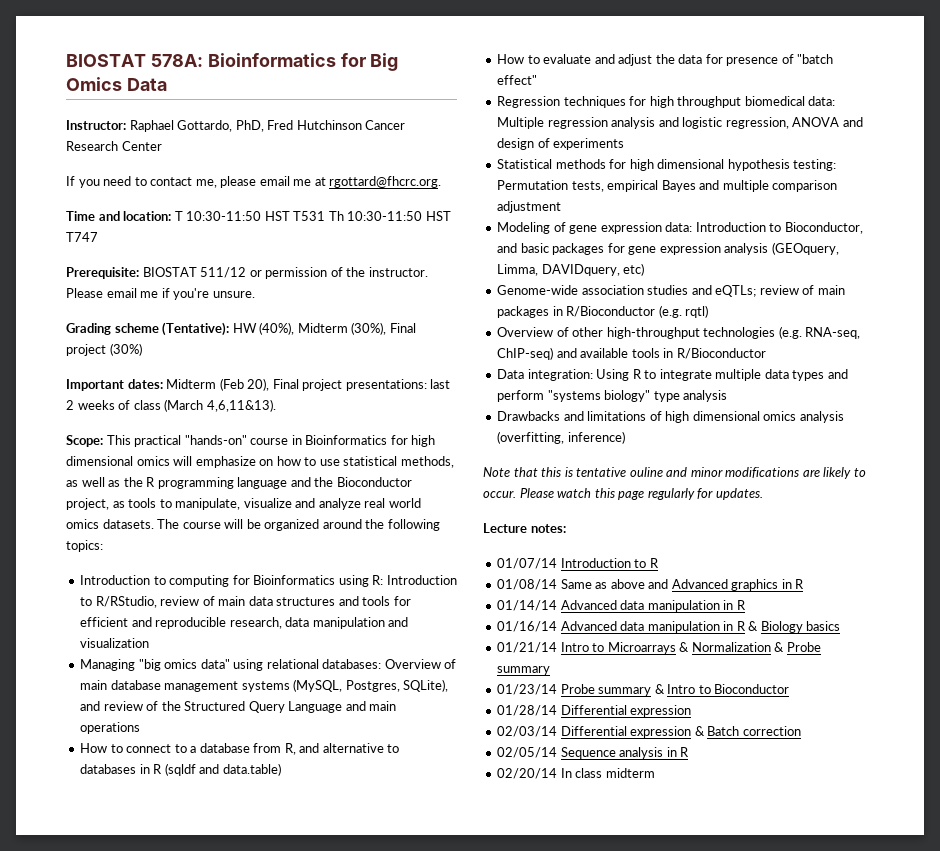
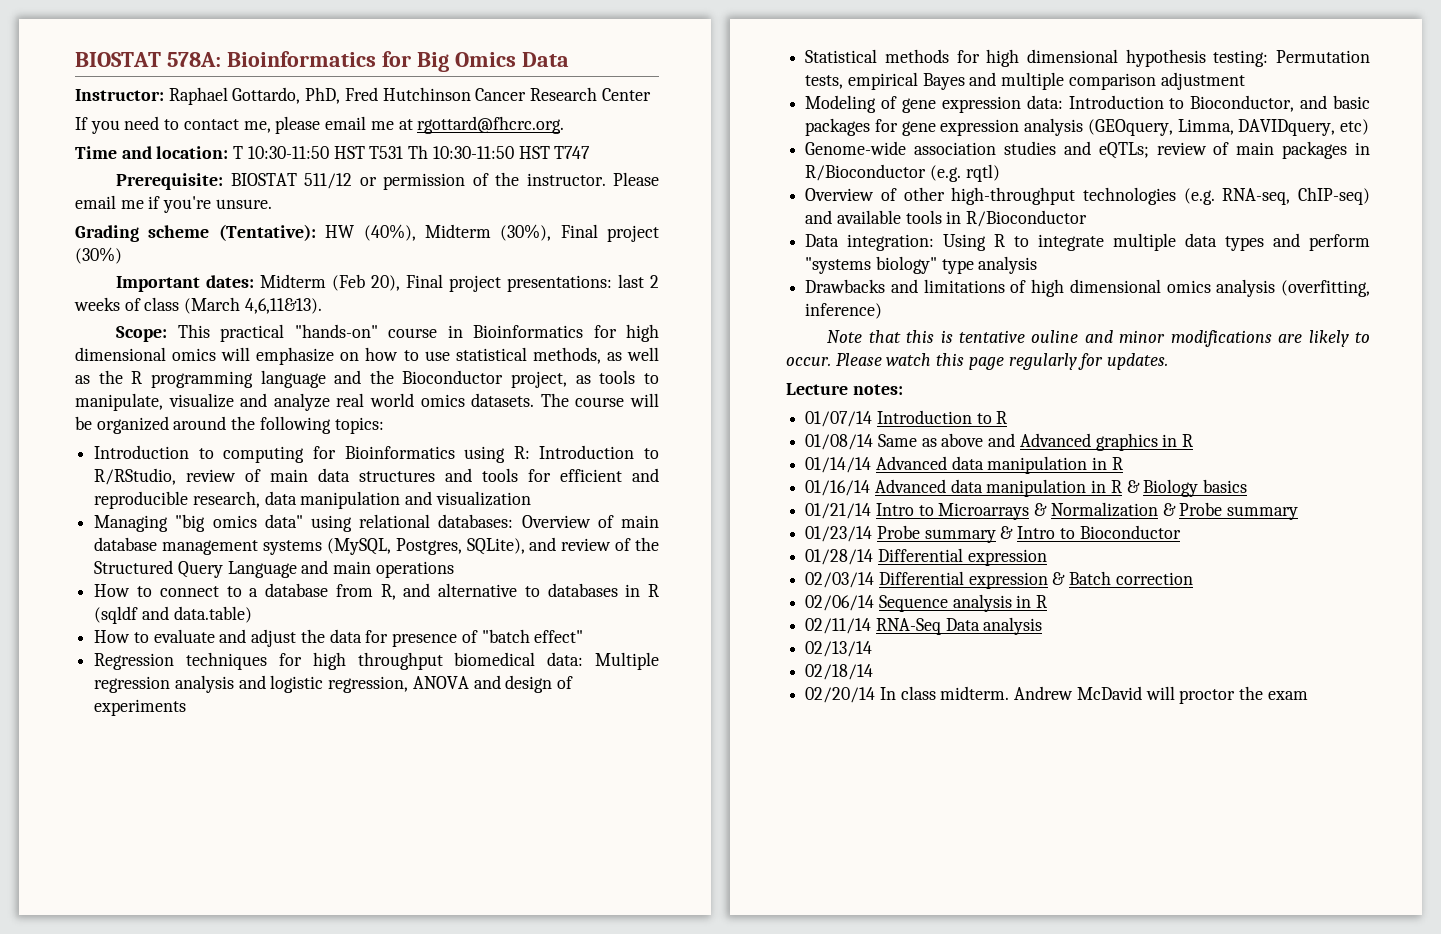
[497,747,558,758] 02/05/14 -> [805,595,875,611] 02/06/14
[497,768,655,779] 02/20/14 In class midterm -> [805,617,1043,635] [805,641,873,657] [805,664,874,680] [805,686,1308,704] 02/11/14 RNA-Seq Data analysis // 02/13/14 // 02/18/14 // 02/20/14 In class midterm. Andrew McDavid will proctor the exam

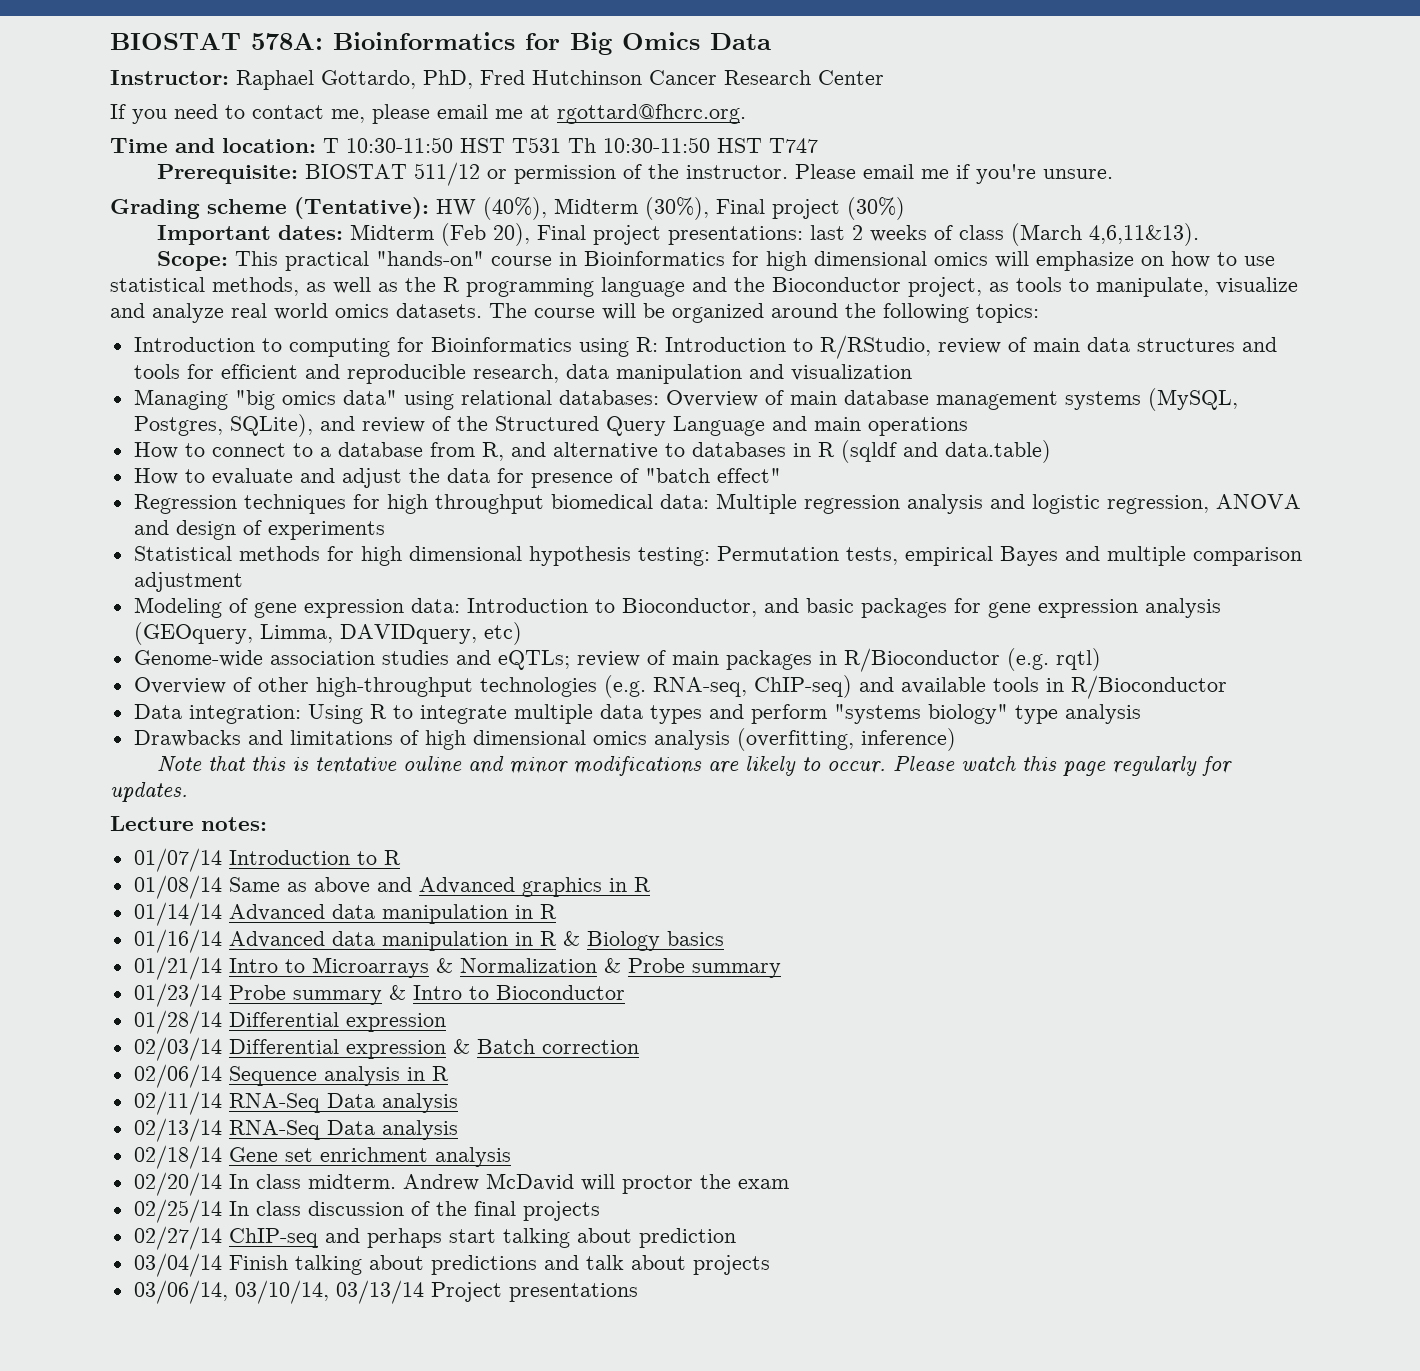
[805,664,874,680] // 02/18/14 -> [228,1120,458,1140] [133,1145,511,1169] RNA-Seq Data analysis // 02/18/14 Gene set enrichment analysis
(1308, 695) none -> [133,1199,600,1223] [133,1226,736,1250] [133,1253,770,1277] [133,1280,638,1304] // 02/25/14 In class discussion of the final projects // 02/27/14 ChIP-seq and perhaps start talking about prediction // 03/04/14 Finish talking about predictions and talk about projects // 03/06/14, 03/10/14, 03/13/14 Project presentations

